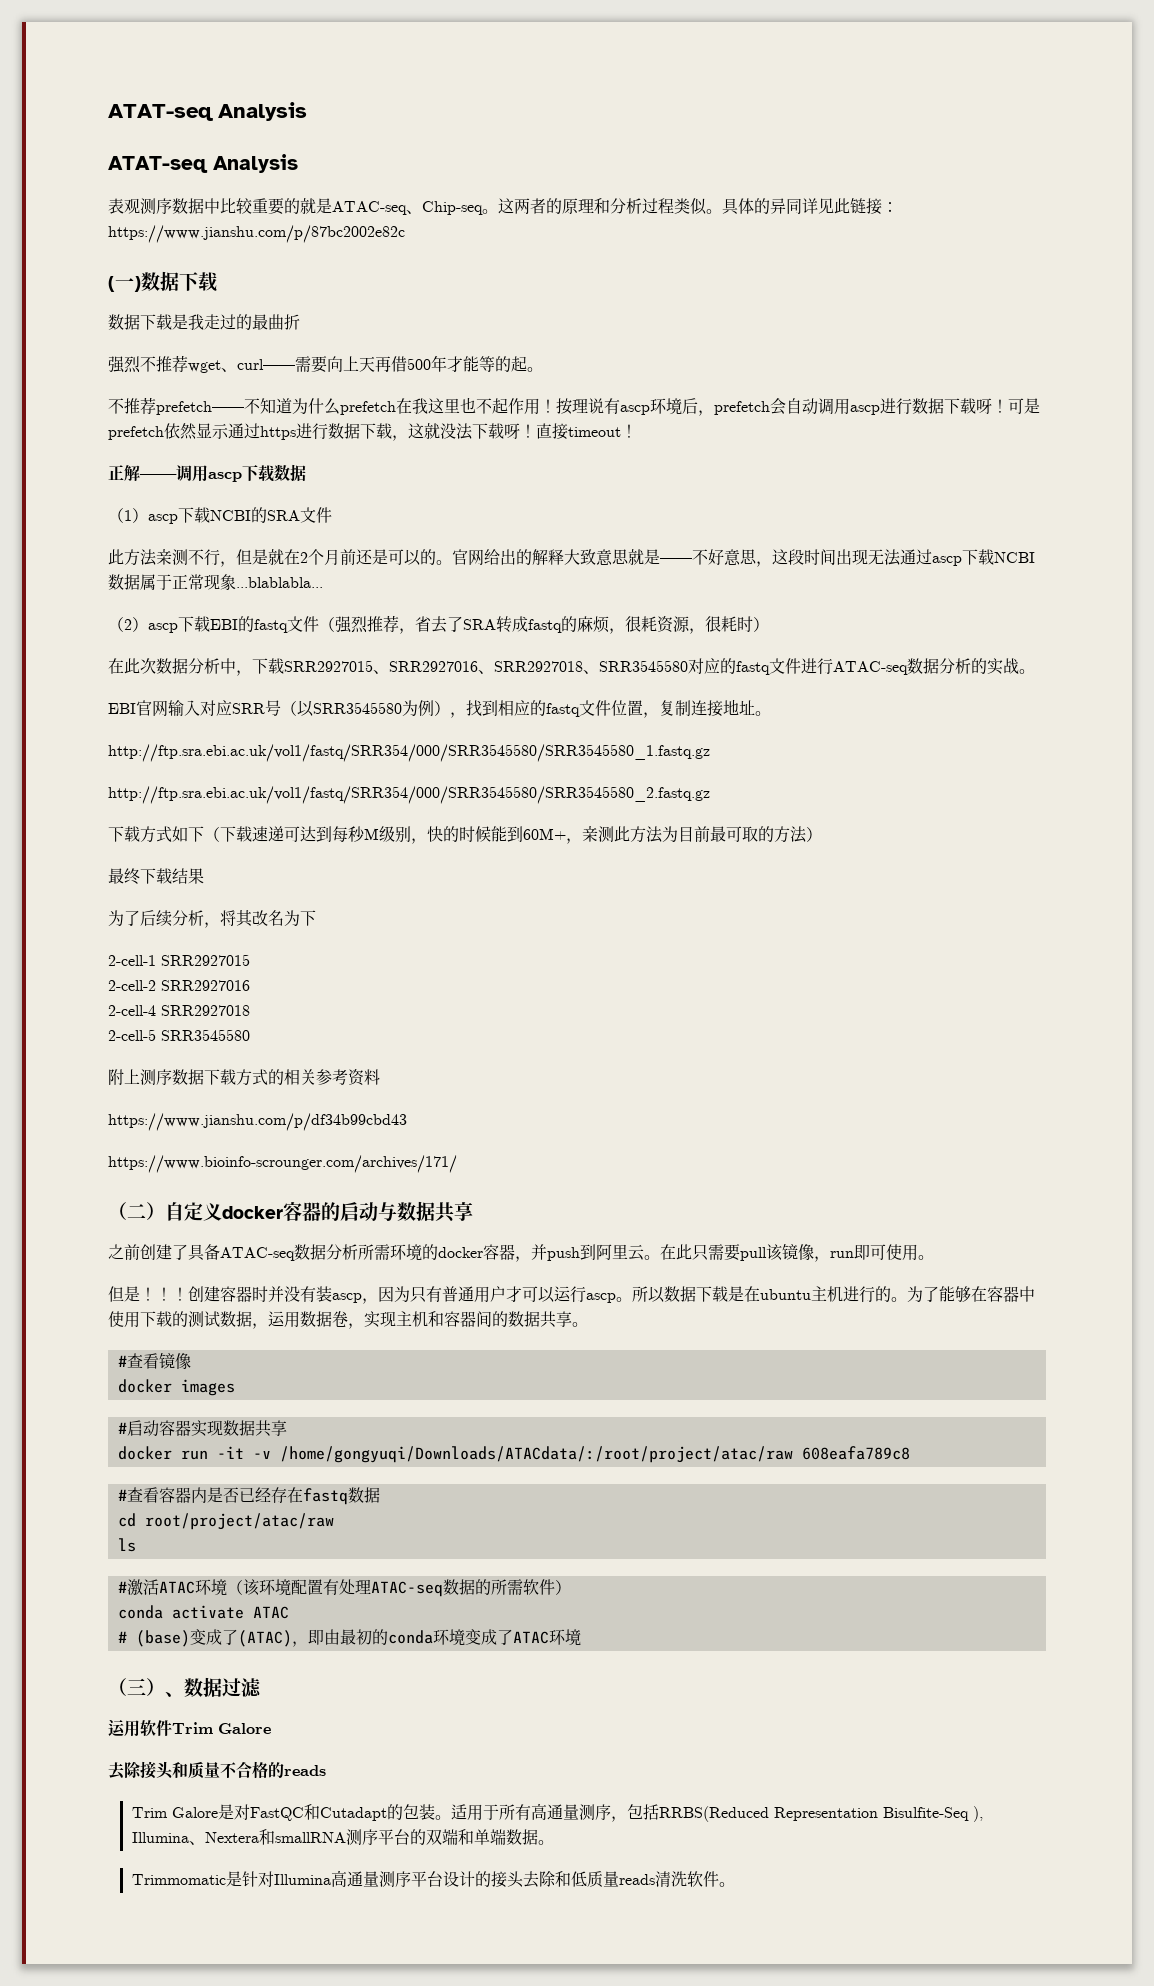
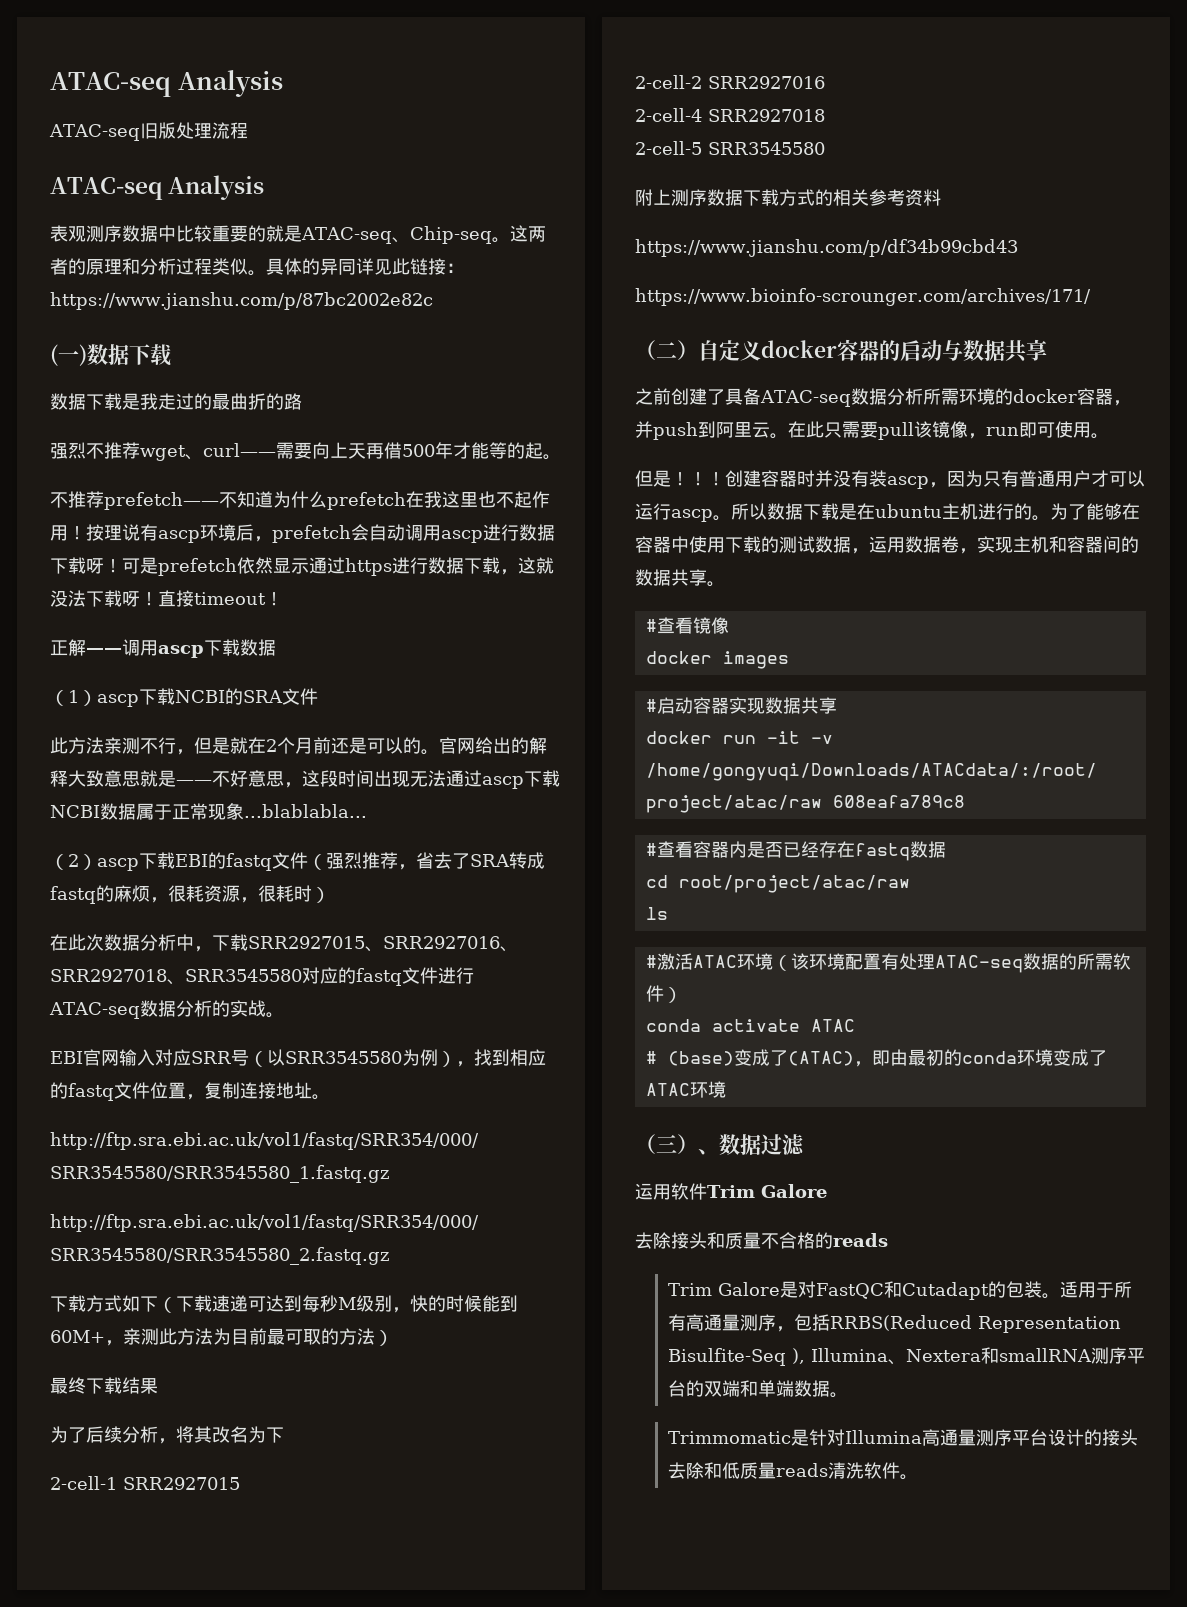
[108,102,307,121] [108,156,208,173] ATAT-seq Analysis // ATAT-seq -> [50,70,283,97] [49,122,248,141] [50,177,163,200] ATAC-seq Analysis // ATAC-seq旧版处理流程 // ATAC-seq
(300, 322) none -> [266,393,302,410] 的路

